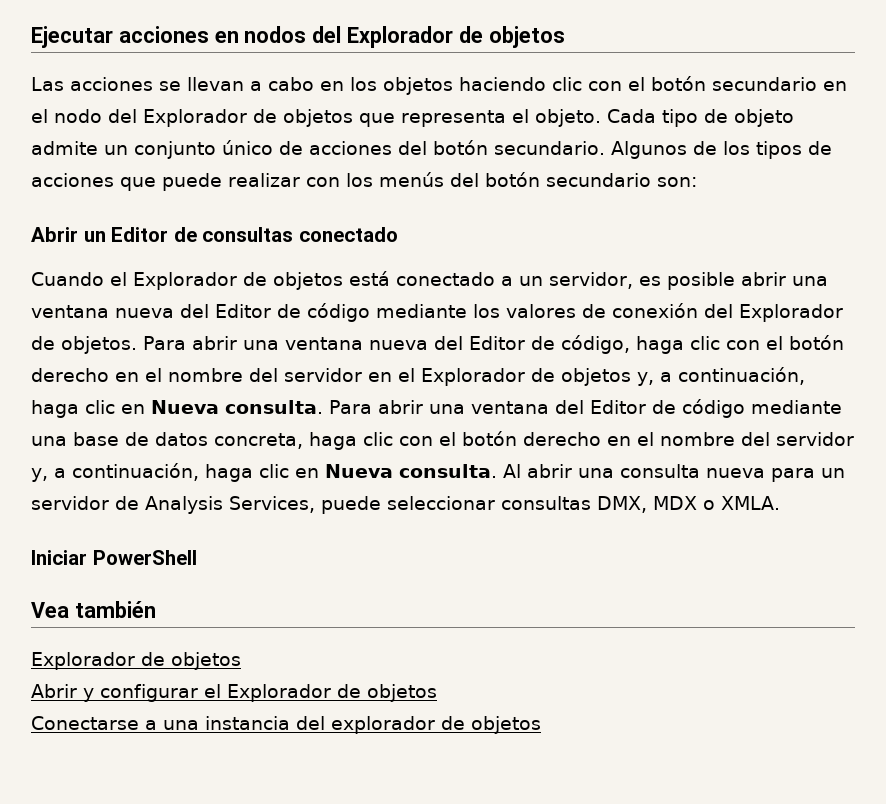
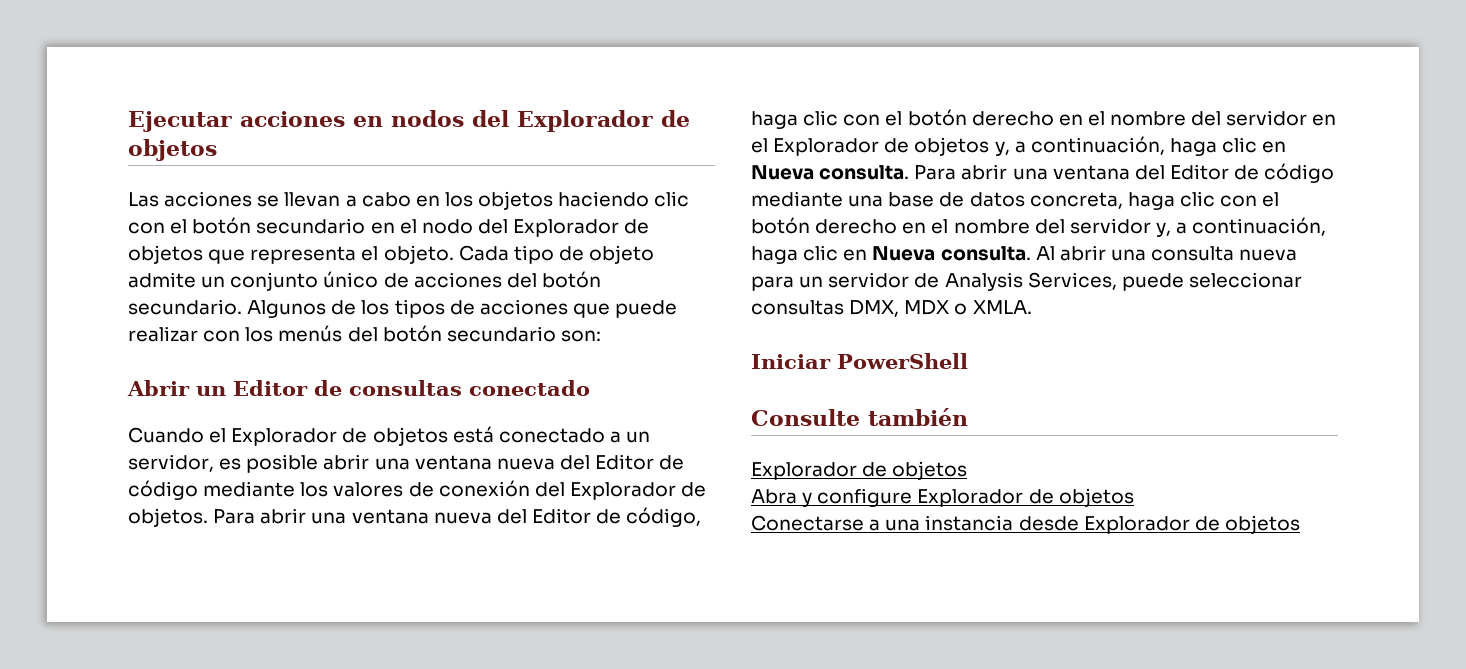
[31,602,69,618] Vea -> [751,409,860,426] Consulte
[31,684,221,702] Abrir y configurar el -> [751,488,913,507] Abra y configure
[296,716,435,734] del explorador -> [1018,516,1190,534] desde Explorador

